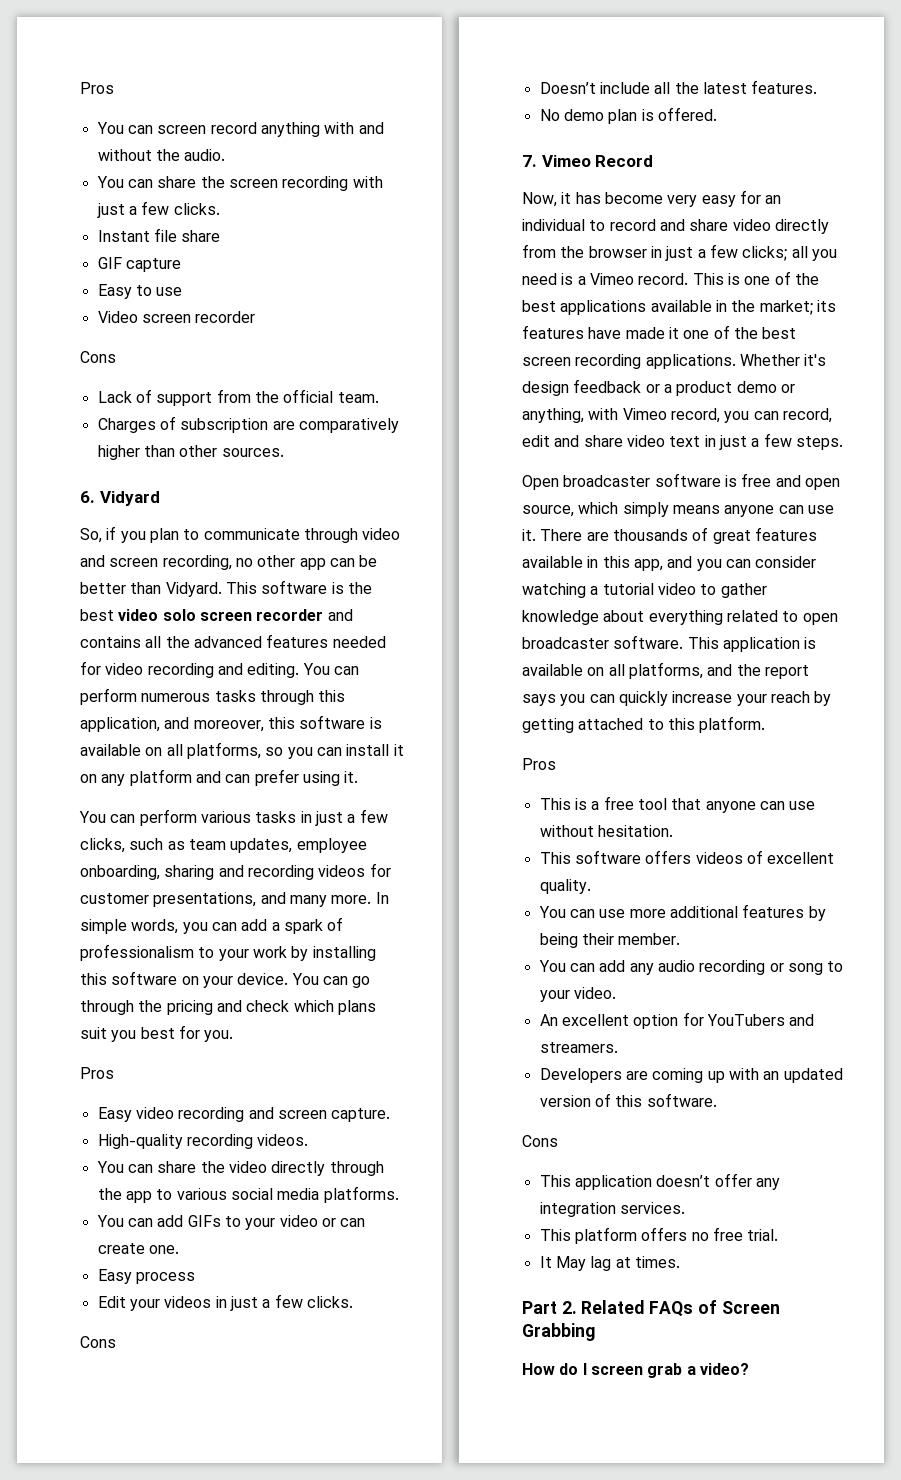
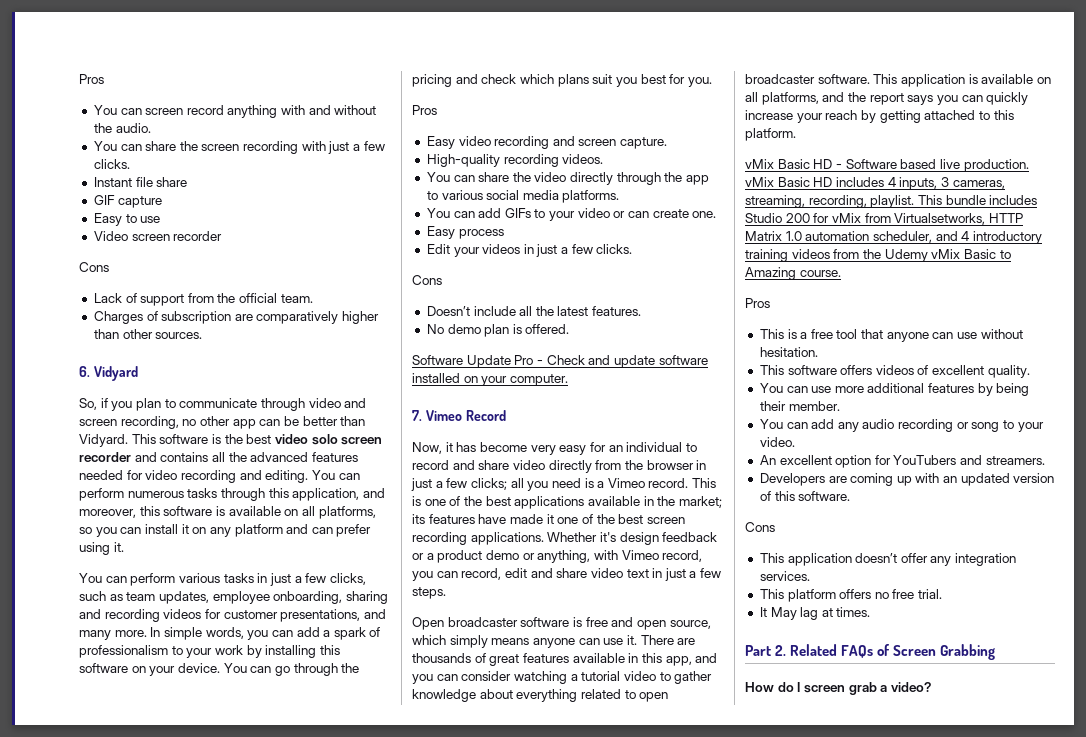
(717, 114) none -> [412,355,708,368] [412,373,568,386] // Software Update Pro - Check and update software installed on your computer.
(766, 724) none -> [745,159,1029,172] [745,177,1005,190] [745,195,1038,208] [745,213,1023,225] [745,231,1042,244] [745,249,1011,262] [745,267,841,280] // vMix Basic HD - Software based live production. vMix Basic HD includes 4 inputs, 3 cameras, streaming, recording, playlist. This bundle includes Studio 200 for vMix from Virtualsetworks, HTTP Matrix 1.0 automation scheduler, and 4 introductory training videos from the Udemy vMix Basic to Amazing course.

